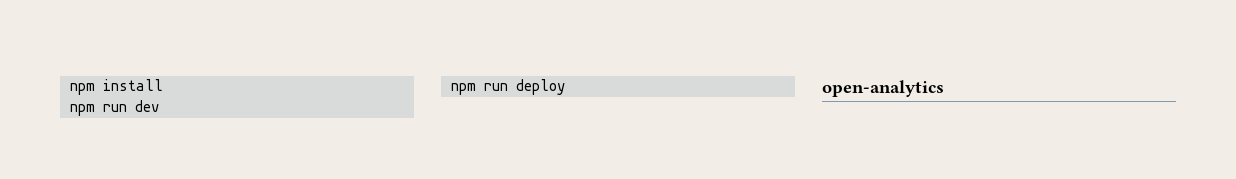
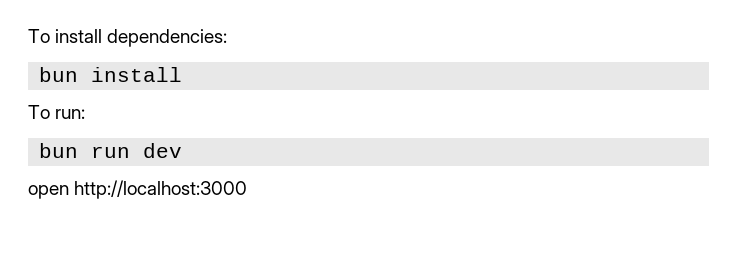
[69,79,163,95] [69,100,159,116] [450,79,565,95] [822,80,944,97] npm install // npm run dev // npm run deploy // open-analytics -> [28,29,228,47] [39,67,183,82] [28,105,86,119] [39,143,183,158] [28,180,248,199] To install dependencies: // bun install // To run: // bun run dev // open http://localhost:3000

